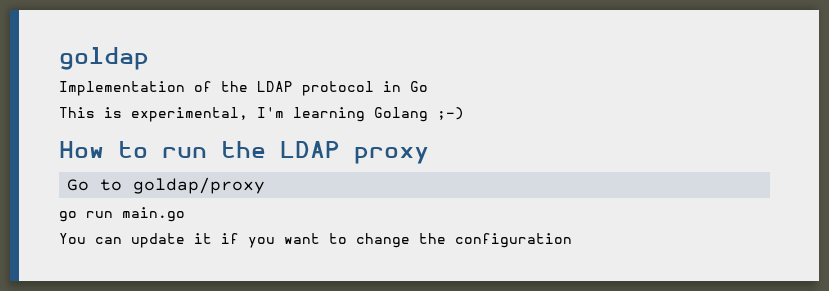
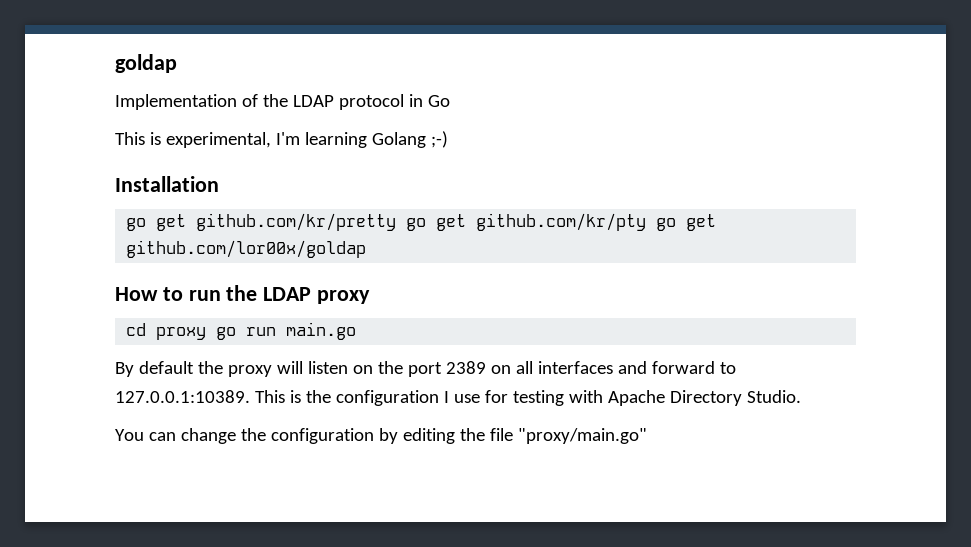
(464, 113) none -> [115,176,219,192] [126,213,717,231] [126,240,367,258] // Installation // go get github.com/kr/pretty go get github.com/kr/pty go get github.com/lor00x/goldap
[67,177,266,194] Go to goldap/proxy // -> [126,323,207,340] cd proxy
[59,233,572,248] You can update it if you want to change the configuration -> [115,361,736,377] [115,390,801,406] [115,428,647,444] By default the proxy will listen on the port 2389 on all interfaces and forward to 127.0.0.1:10389. This is the configuration I use for testing with Apache Directory Studio. // You can change the configuration by editing the file "proxy/main.go"

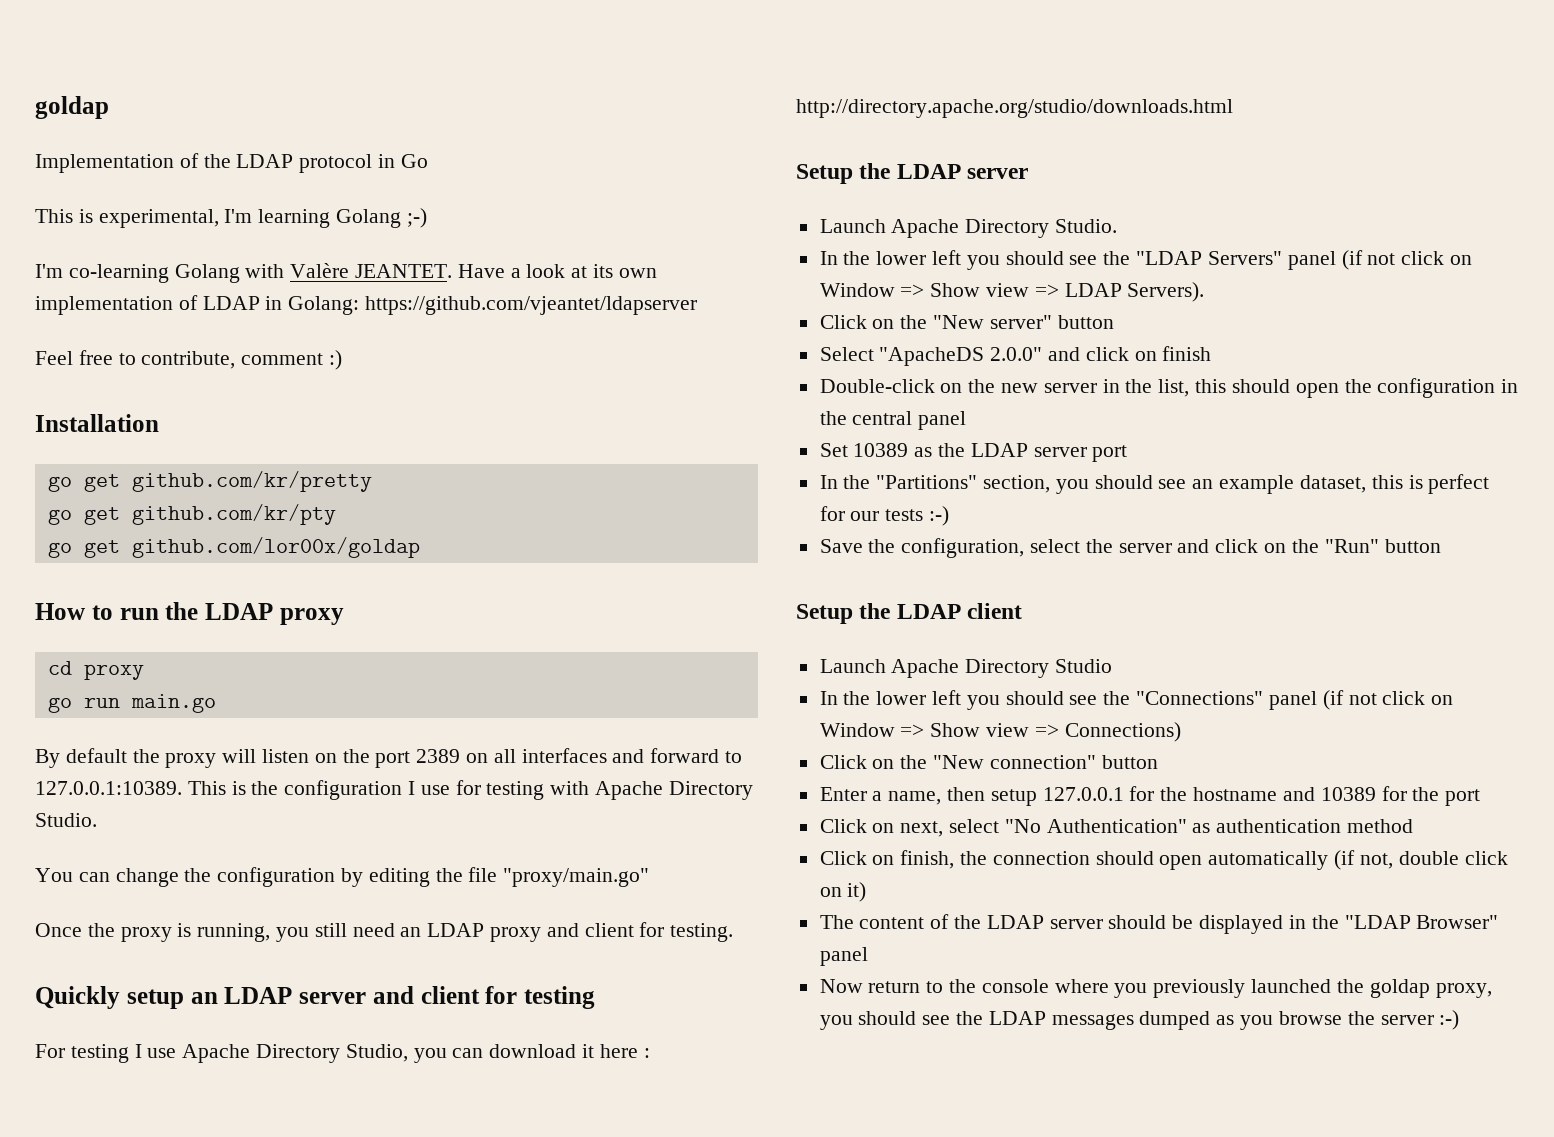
(448, 139) none -> [35,263,657,283] [35,295,698,315] [35,350,343,370] // I'm co-learning Golang with Valère JEANTET. Have a look at its own implementation of LDAP in Golang: https://github.com/vjeantet/ldapserver // Feel free to contribute, comment :)
(397, 222) none -> (372, 481) //
(647, 222) none -> (336, 514) //
(207, 333) none -> (144, 672) //
(647, 436) none -> [35,922,734,942] [35,986,595,1009] [35,1044,650,1063] [796,99,1233,118] [796,163,1029,184] [819,219,1118,238] [819,250,1472,270] [819,282,1205,302] [819,315,1114,329] [819,346,1212,366] [819,378,1519,398] [819,411,967,430] [819,443,1128,462] [819,474,1490,494] [819,506,950,526] [819,538,1441,558] [796,603,1023,624] [819,659,1113,678] [819,690,1454,710] [819,722,1181,742] [819,755,1158,769] [819,786,1481,806] [819,819,1414,837] [819,850,1508,870] [819,882,867,902] [819,914,1499,934] [819,947,868,966] [819,979,1492,998] [819,1010,1460,1030] // Once the proxy is running, you still need an LDAP proxy and client for testing. // Quickly setup an LDAP server and client for testing // For testing I use Apache Directory Studio, you can download it here : http://directory.apache.org/studio/downloads.html // Setup the LDAP server // Launch Apache Directory Studio. // In the lower left you should see the "LDAP Servers" panel (if not click on Window => Show view => LDAP Servers). // Click on the "New server" button // Select "ApacheDS 2.0.0" and click on finish // Double-click on the new server in the list, this should open the configuration in the central panel // Set 10389 as the LDAP server port // In the "Partitions" section, you should see an example dataset, this is perfect for our tests :-) // Save the configuration, select the server and click on the "Run" button // Setup the LDAP client // Launch Apache Directory Studio // In the lower left you should see the "Connections" panel (if not click on Window => Show view => Connections) // Click on the "New connection" button // Enter a name, then setup 127.0.0.1 for the hostname and 10389 for the port // Click on next, select "No Authentication" as authentication method // Click on finish, the connection should open automatically (if not, double click on it) // The content of the LDAP server should be displayed in the "LDAP Browser" panel // Now return to the console where you previously launched the goldap proxy, you should see the LDAP messages dumped as you browse the server :-)

